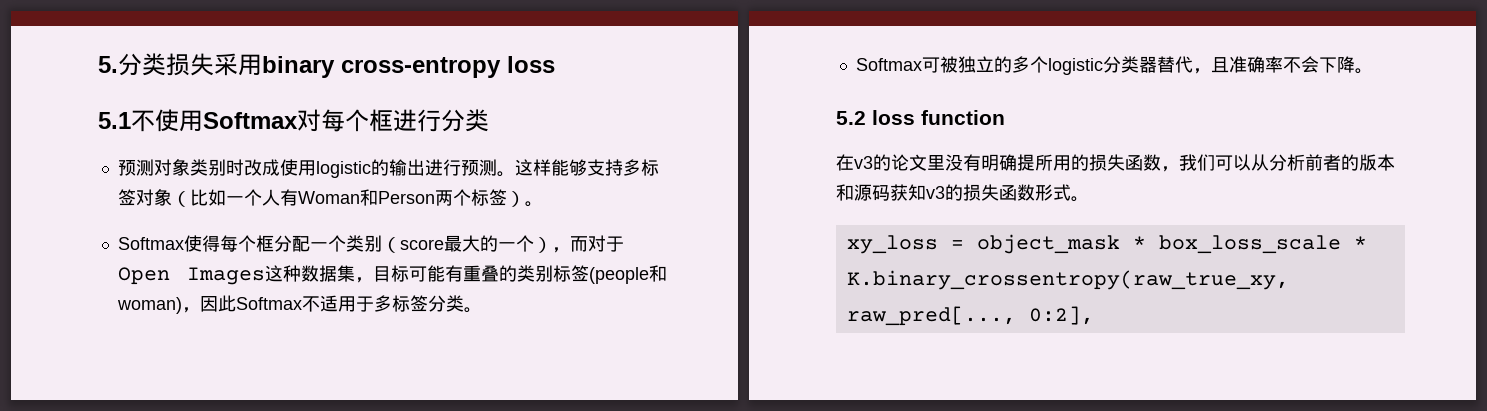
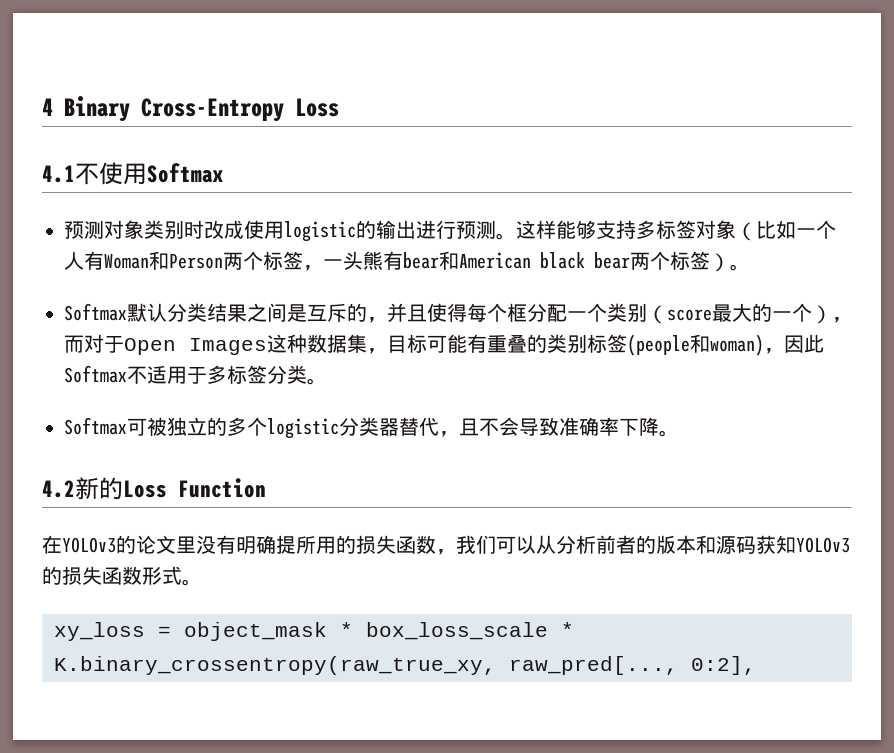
[98,53,555,78] [98,112,131,129] 5.分类损失采用binary cross-entropy loss // 5.1 -> [42,96,339,122] [42,165,75,183] 4 Binary Cross-Entropy Loss // 4.1
[297,109,489,132] 对每个框进行分类 -> (224, 173) none
[506,191,543,207] [117,237,184,250] ）。 // Softmax -> [303,251,750,272] [64,303,427,323] ，一头熊有bear和American black bear两个标签）。 // Softmax默认分类结果之间是互斥的，并且
[1228,56,1373,74] [836,110,1005,125] 准确率不会下降。 // 5.2 loss function -> [479,417,679,437] [42,477,266,500] 不会导致准确率下降。 // 4.2新的Loss Function
[854,156,873,169] v3 -> [62,537,116,553] YOLOv3
[926,186,945,199] v3 -> [796,537,850,553] YOLOv3

